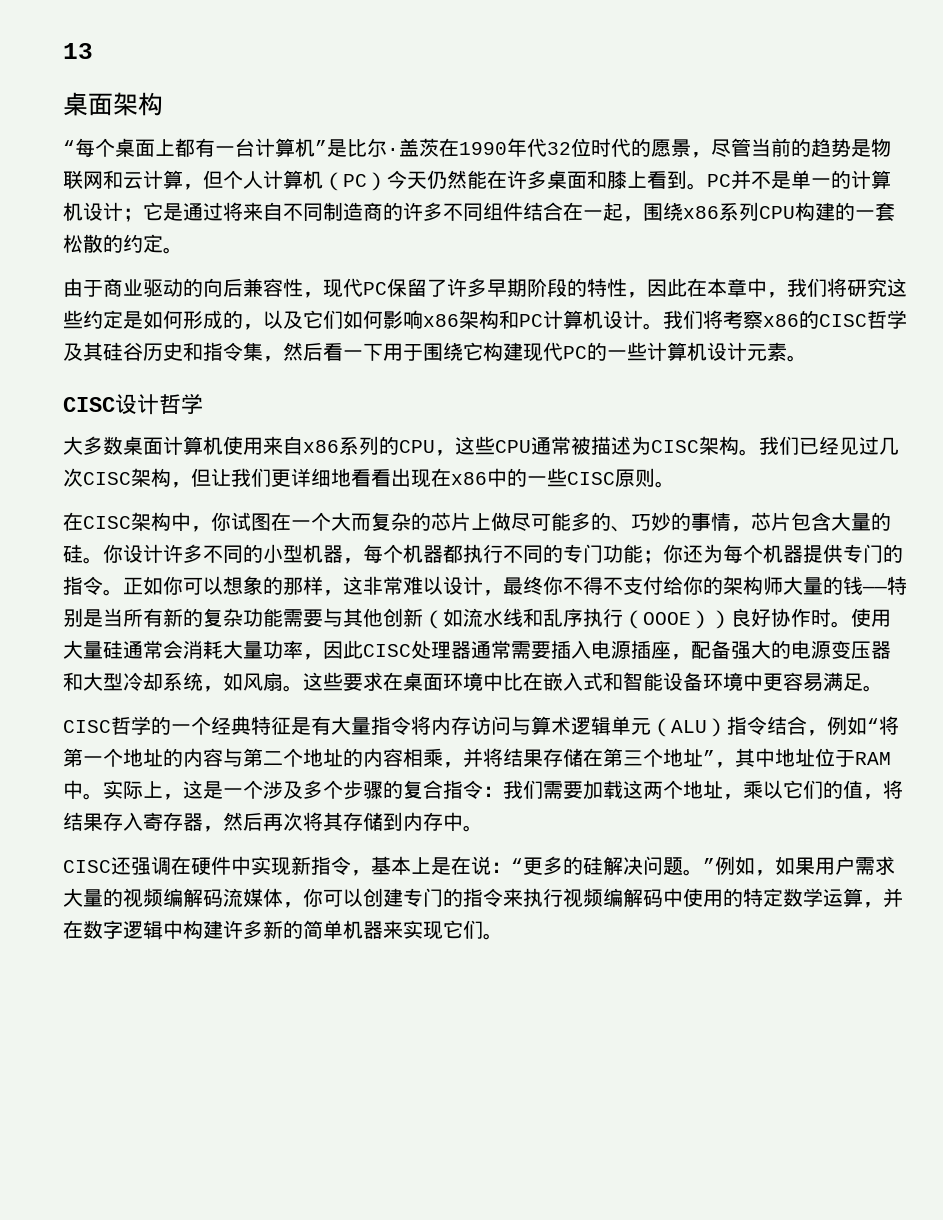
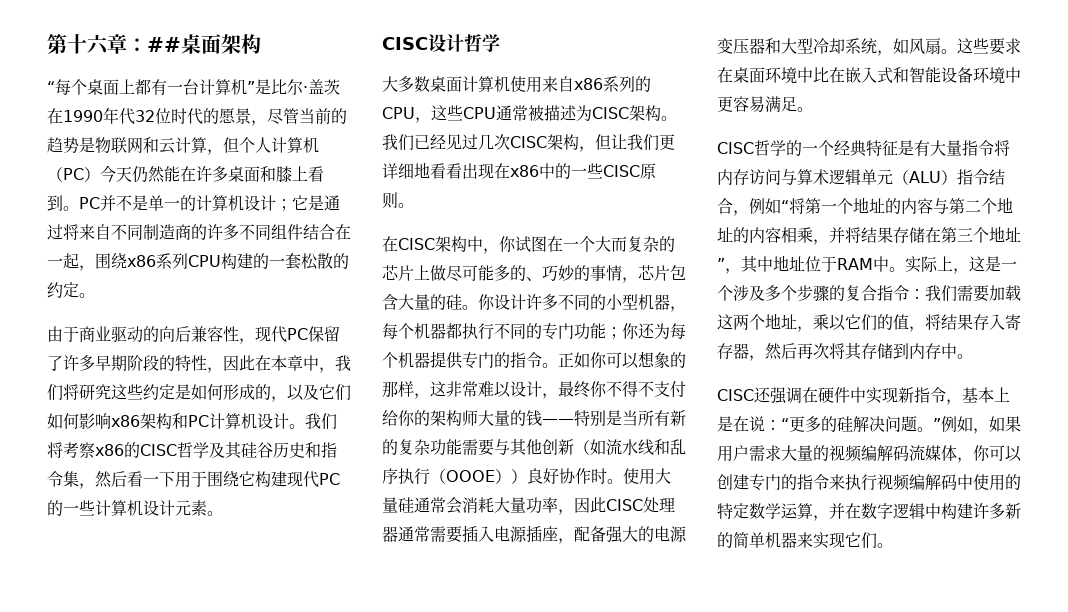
[63,43,93,59] 13 // -> [47,34,181,55] 第十六章：##

